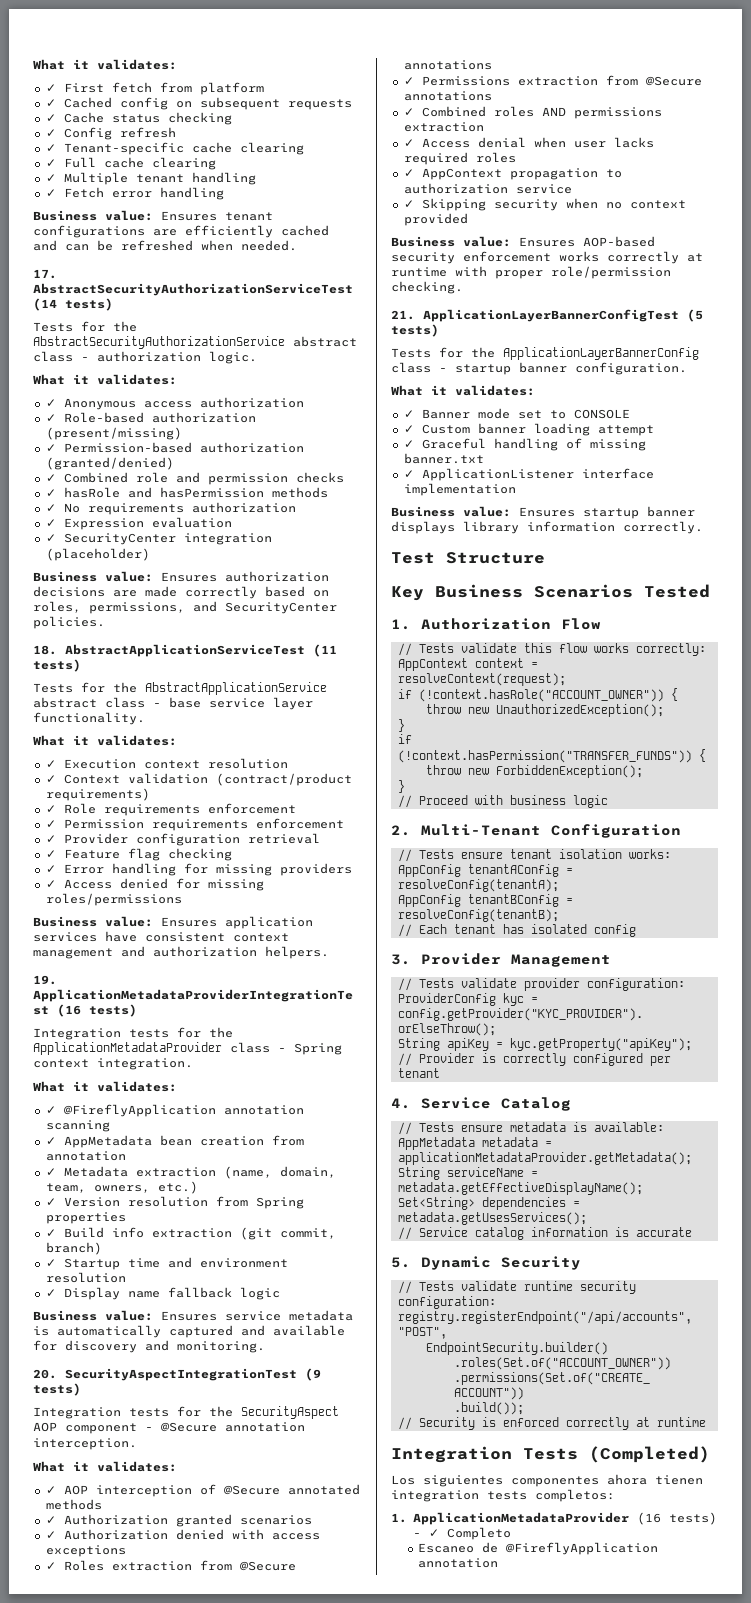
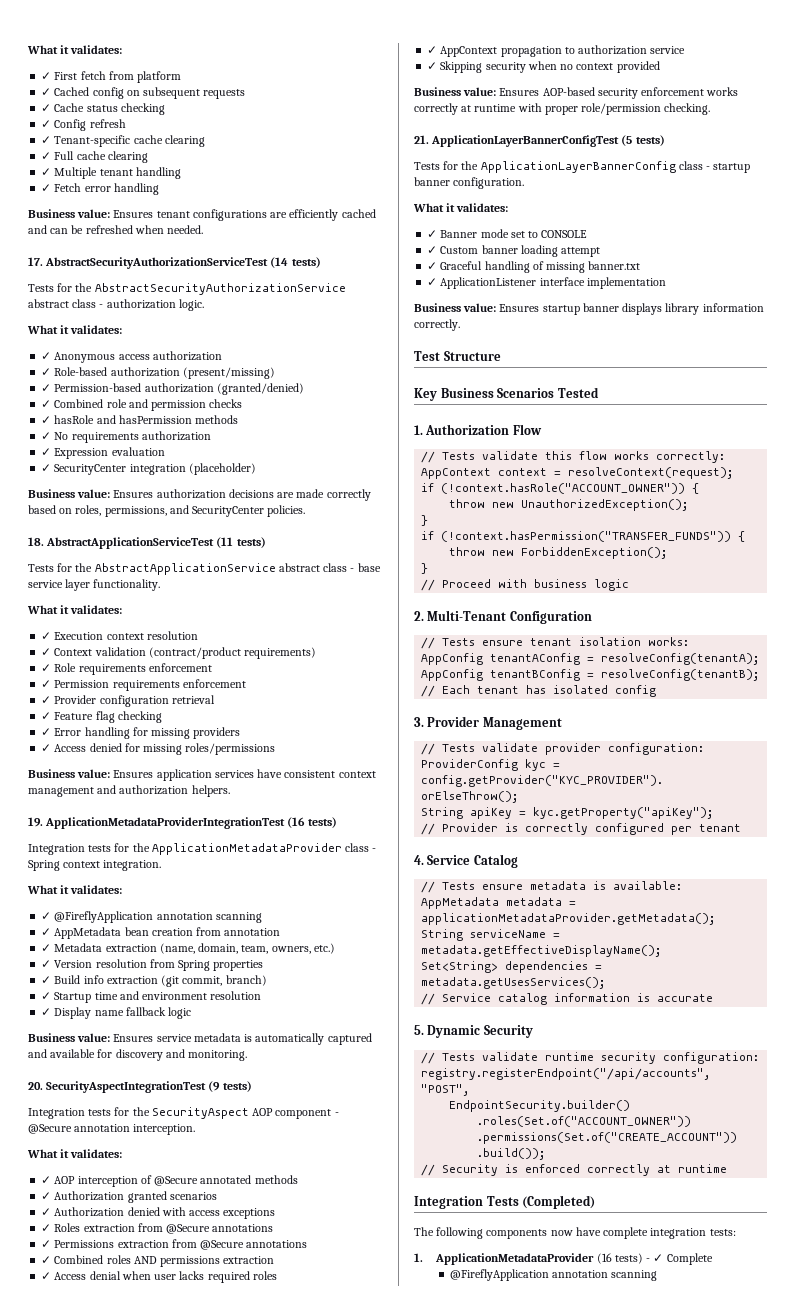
[391,1474,703,1487] [391,1489,615,1502] Los siguientes componentes ahora tienen integration tests completos: -> [414,1227,736,1239] The following components now have complete integration tests:
[446,1527,511,1540] [418,1542,659,1555] [418,1558,499,1568] Completo // Escaneo de @FireflyApplication annotation -> [666,1253,713,1265] [449,1269,658,1281] Complete // @FireflyApplication annotation scanning

